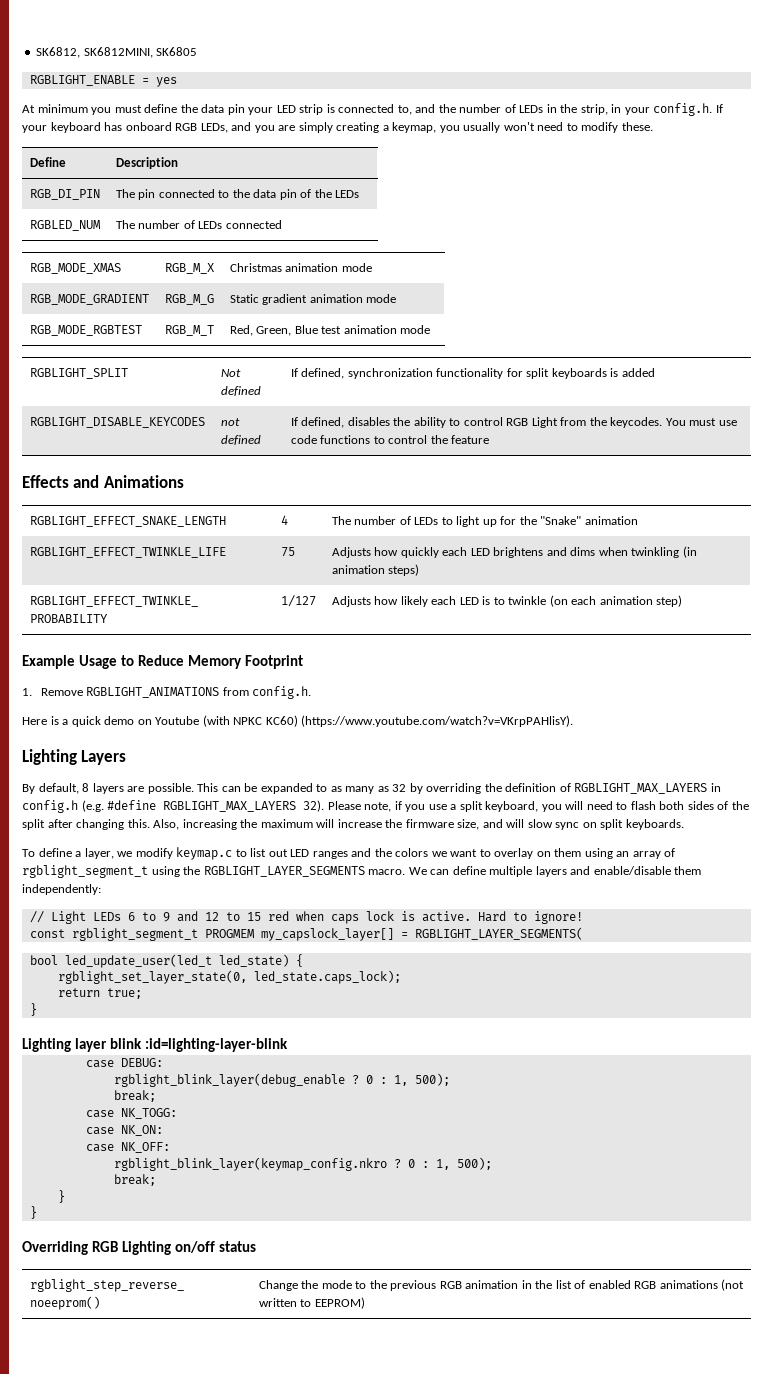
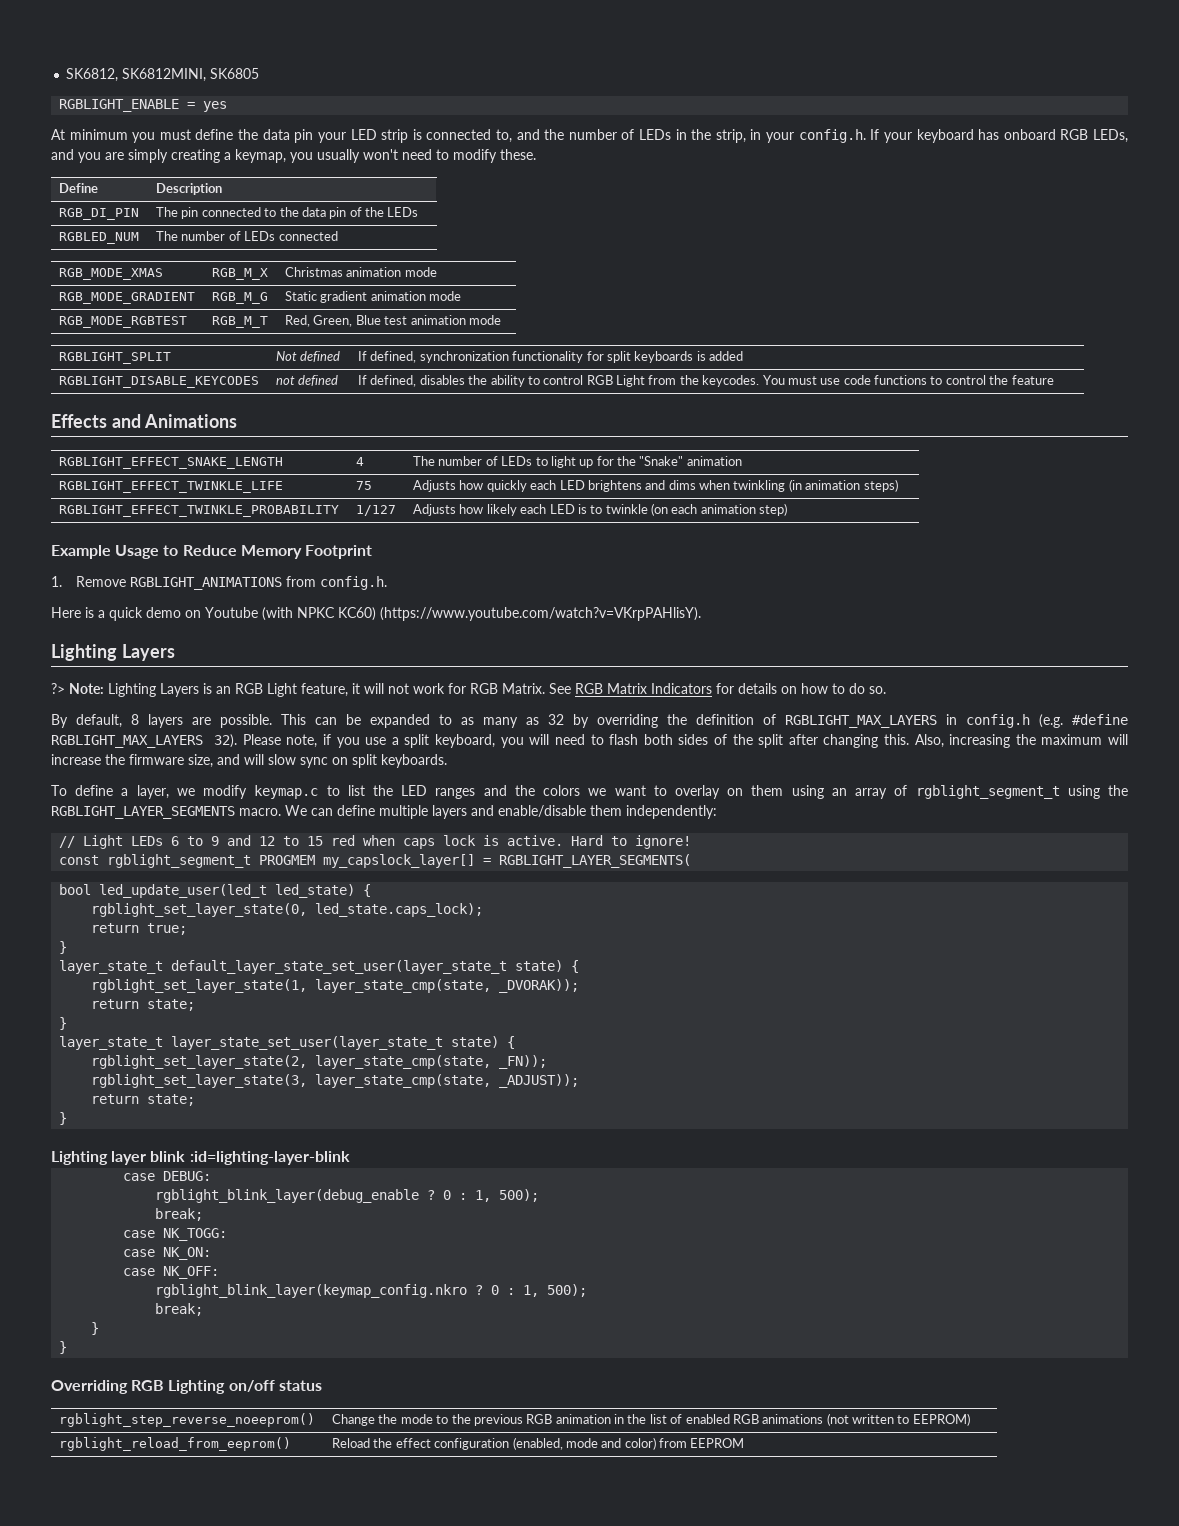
(127, 757) none -> [51,683,886,697] // ?> Note: Lighting Layers is an RGB Light feature, it will not work for RGB Matrix. See RGB Matrix Indicators for details on how to do so.
[268,849,288,857] out -> [373,785,394,796] the
(37, 1009) none -> [59,960,580,974] [91,979,580,993] [91,999,196,1011] [59,1017,68,1030] [59,1036,516,1050] [91,1055,548,1069] [91,1074,580,1088] [91,1094,196,1106] [59,1112,68,1125] // layer_state_t default_layer_state_set_user(layer_state_t state) { // rgblight_set_layer_state(1, layer_state_cmp(state, _DVORAK)); // return state; // } // layer_state_t layer_state_set_user(layer_state_t state) { // rgblight_set_layer_state(2, layer_state_cmp(state, _FN)); // rgblight_set_layer_state(3, layer_state_cmp(state, _ADJUST)); // return state; // }
(365, 1303) none -> [59,1437,292,1451] [332,1437,745,1450] // rgblight_reload_from_eeprom() | Reload the effect configuration (enabled, mode and color) from EEPROM

